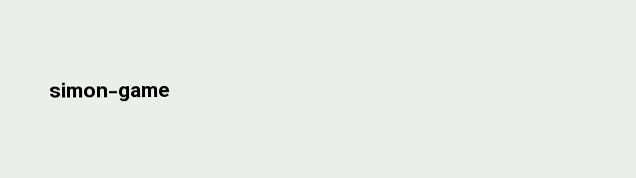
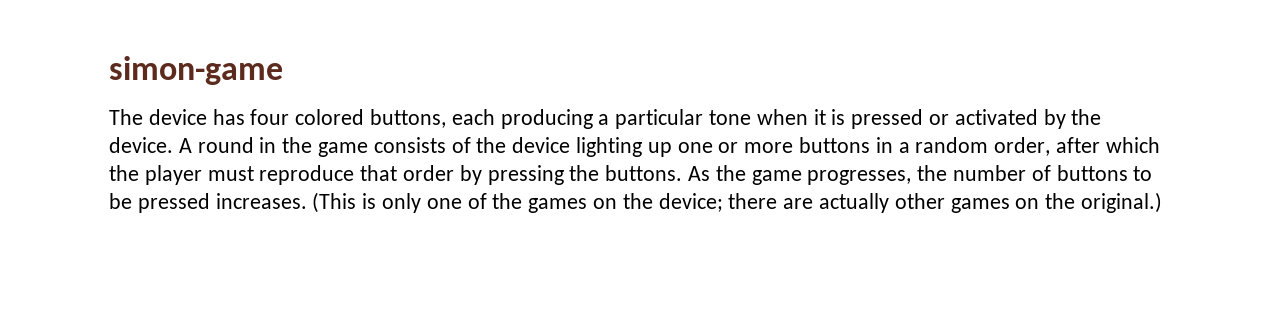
(170, 91) none -> [109,109,1102,129] [109,137,1160,157] [109,165,1153,185] [109,192,1163,213] // The device has four colored buttons, each producing a particular tone when it is pressed or activated by the device. A round in the game consists of the device lighting up one or more buttons in a random order, after which the player must reproduce that order by pressing the buttons. As the game progresses, the number of buttons to be pressed increases. (This is only one of the games on the device; there are actually other games on the original.)

